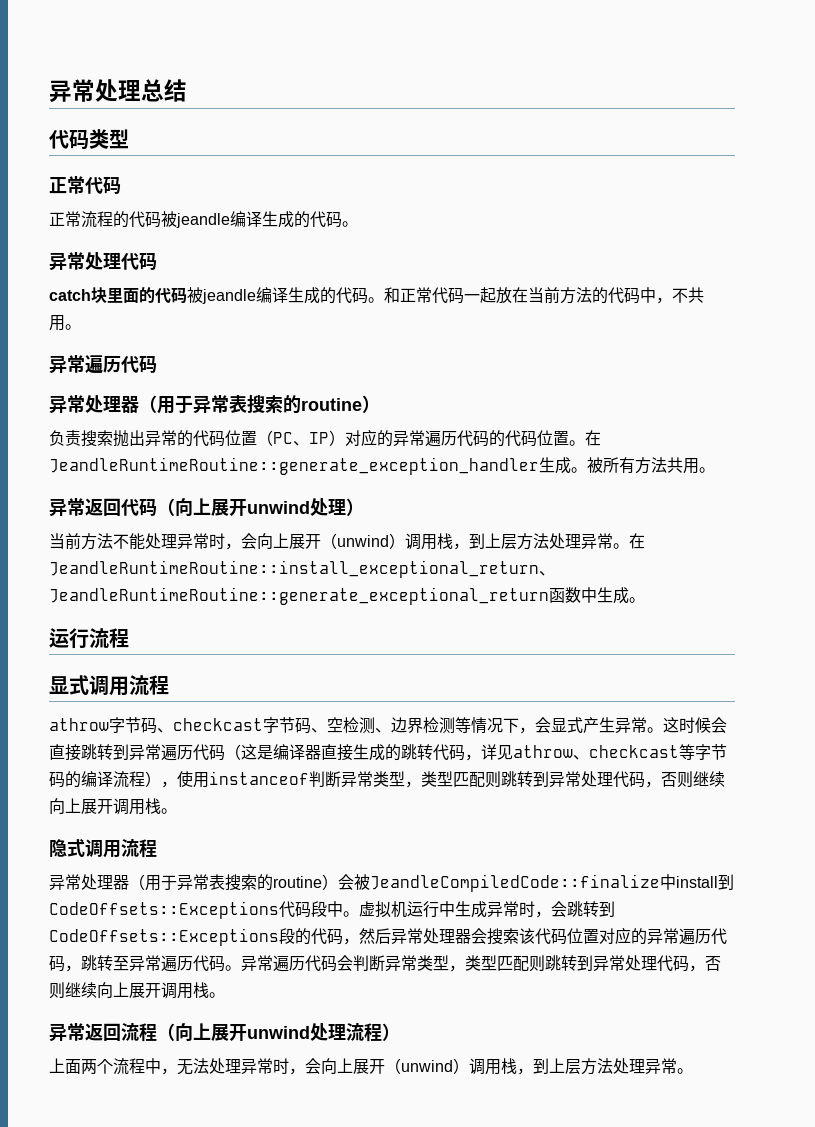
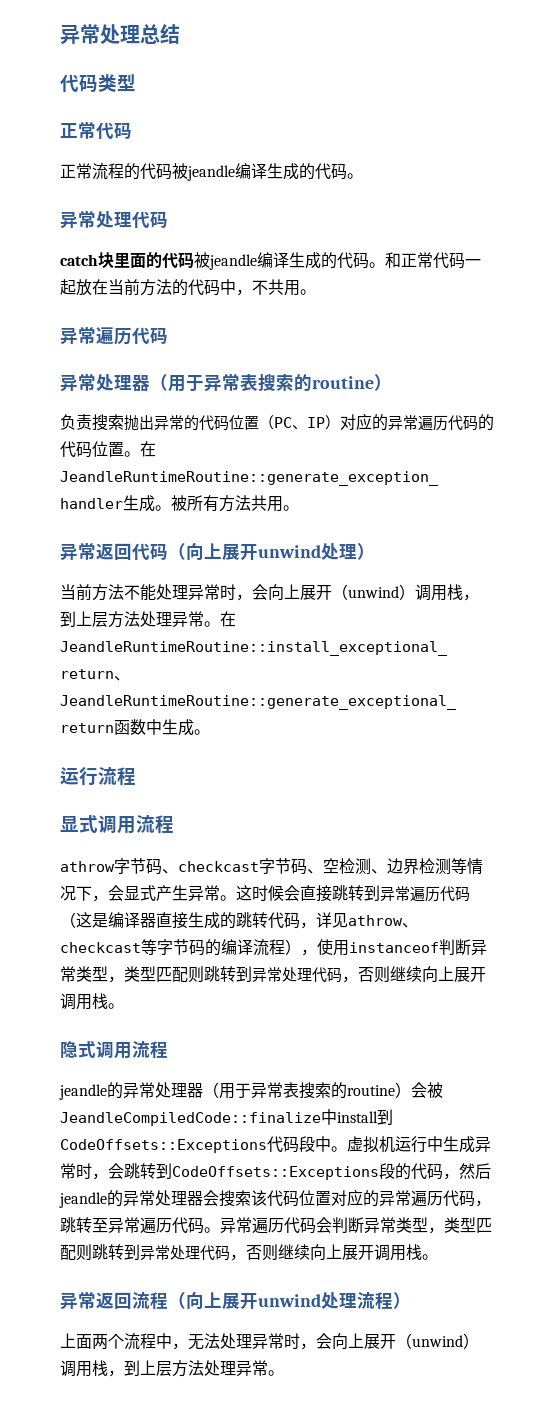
(157, 848) none -> [59,1082,123,1100] jeandle的
(391, 936) none -> [59,1190,123,1208] jeandle的

